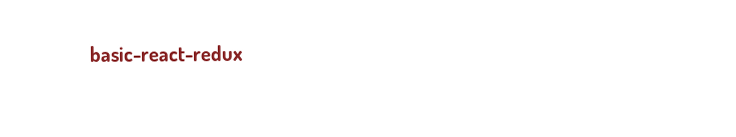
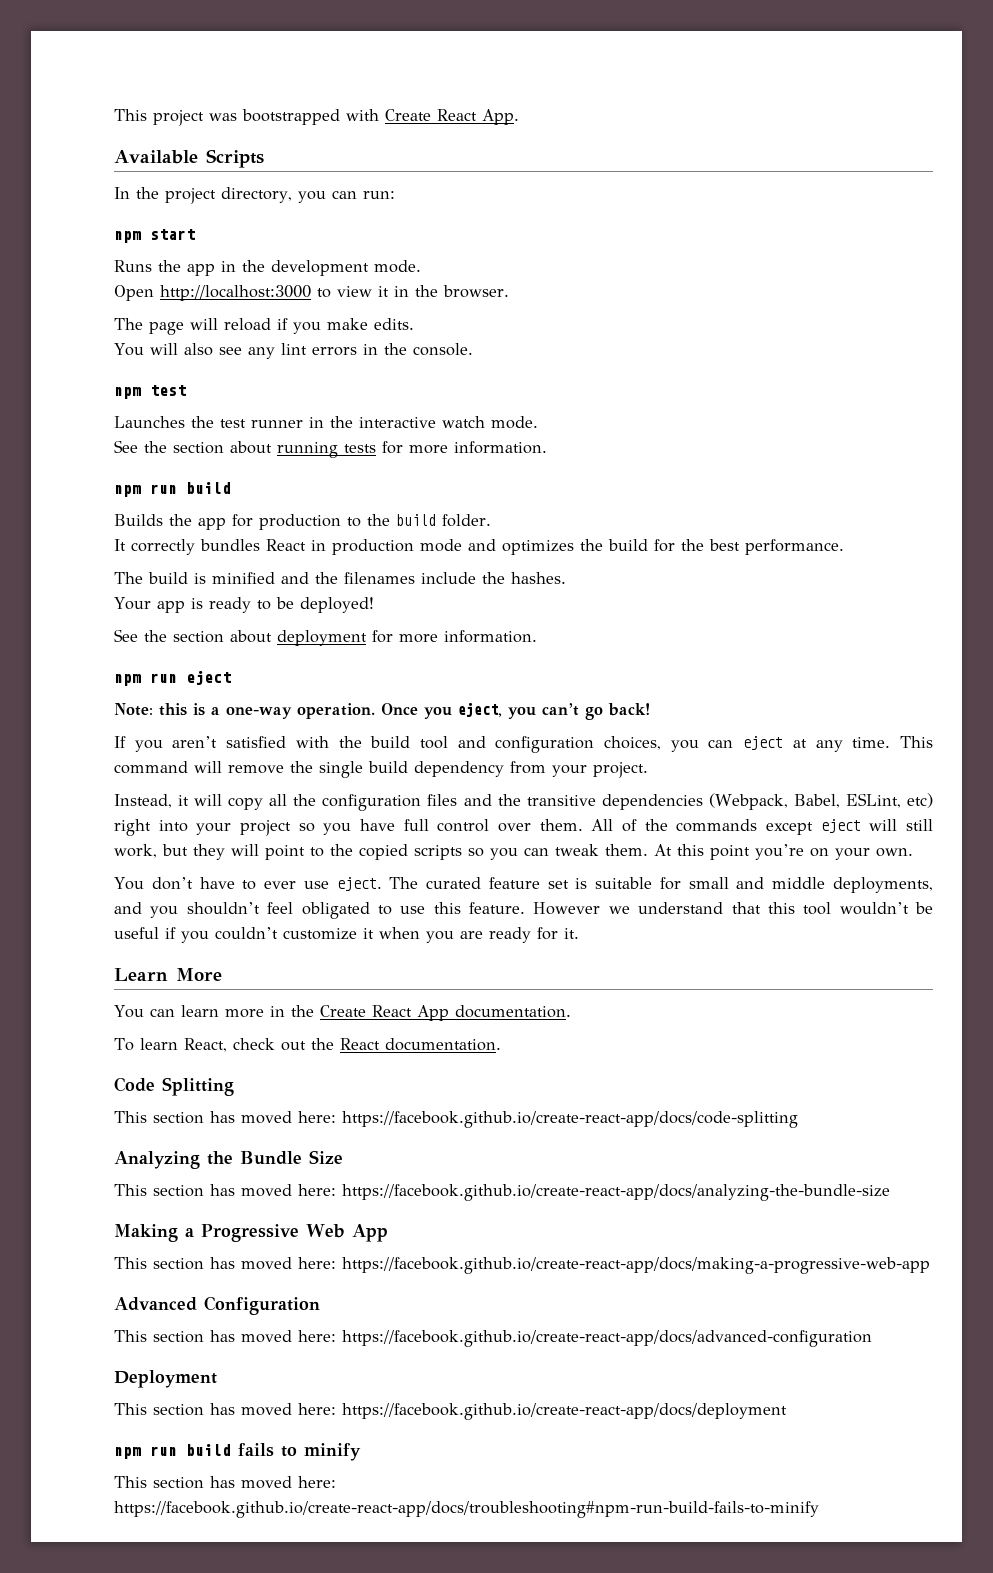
[89,44,243,62] basic-react-redux -> [114,109,519,126] [114,149,264,168] [114,187,395,204] [114,229,195,243] [114,260,421,276] [114,285,509,301] [114,318,414,335] [114,343,473,359] [114,385,186,399] [114,416,538,429] [114,440,547,458] [114,482,231,497] [114,514,491,530] [114,539,844,555] [114,572,566,584] [114,597,374,613] [114,629,537,646] [114,670,231,686] [114,702,650,720] [114,736,934,753] [114,761,648,778] [114,793,933,811] [114,819,933,836] [114,844,913,860] [114,877,933,893] [114,902,933,919] [114,927,579,943] [114,968,222,981] [114,1005,571,1021] [114,1038,501,1052] [114,1077,234,1096] [114,1111,798,1128] [114,1150,343,1169] [114,1184,890,1201] [114,1224,388,1242] [114,1257,930,1274] [114,1296,320,1315] [114,1330,872,1347] [114,1370,217,1388] [114,1403,787,1420] [114,1443,361,1461] [114,1476,336,1489] [114,1501,819,1518] This project was bootstrapped with Create React App. // Available Scripts // In the project directory, you can run: // npm start // Runs the app in the development mode. // Open http://localhost:3000 to view it in the browser. // The page will reload if you make edits. // You will also see any lint errors in the console. // npm test // Launches the test runner in the interactive watch mode. // See the section about running tests for more information. // npm run build // Builds the app for production to the build folder. // It correctly bundles React in production mode and optimizes the build for the best performance. // The build is minified and the filenames include the hashes. // Your app is ready to be deployed! // See the section about deployment for more information. // npm run eject // Note: this is a one-way operation. Once you eject, you can’t go back! // If you aren’t satisfied with the build tool and configuration choices, you can eject at any time. This command will remove the single build dependency from your project. // Instead, it will copy all the configuration files and the transitive dependencies (Webpack, Babel, ESLint, etc) right into your project so you have full control over them. All of the commands except eject will still work, but they will point to the copied scripts so you can tweak them. At this point you’re on your own. // You don’t have to ever use eject. The curated feature set is suitable for small and middle deployments, and you shouldn’t feel obligated to use this feature. However we understand that this tool wouldn’t be useful if you couldn’t customize it when you are ready for it. // Learn More // You can learn more in the Create React App documentation. // To learn React, check out the React documentation. // Code Splitting // This section has moved here: https://facebook.github.io/create-react-app/docs/code-splitting // Analyzing the Bundle Size // This section has moved here: https://facebook.github.io/create-react-app/docs/analyzing-the-bundle-size // Making a Progressive Web App // This section has moved here: https://facebook.github.io/create-react-app/docs/making-a-progressive-web-app // Advanced Configuration // This section has moved here: https://facebook.github.io/create-react-app/docs/advanced-configuration // Deployment // This section has moved here: https://facebook.github.io/create-react-app/docs/deployment // npm run build fails to minify // This section has moved here: https://facebook.github.io/create-react-app/docs/troubleshooting#npm-run-build-fails-to-minify

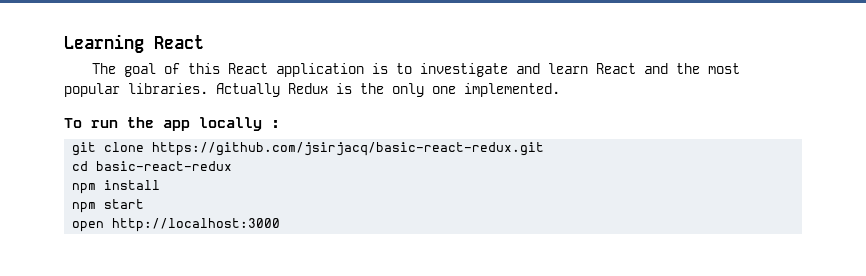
[114,109,519,126] [114,149,264,168] [114,187,395,204] [114,229,195,243] [114,260,421,276] [114,285,509,301] [114,318,414,335] [114,343,473,359] [114,385,186,399] [114,416,538,429] [114,440,547,458] [114,482,231,497] [114,514,491,530] [114,539,844,555] [114,572,566,584] [114,597,374,613] [114,629,537,646] [114,670,231,686] [114,702,650,720] [114,736,934,753] [114,761,648,778] [114,793,933,811] [114,819,933,836] [114,844,913,860] [114,877,933,893] [114,902,933,919] [114,927,579,943] [114,968,222,981] [114,1005,571,1021] [114,1038,501,1052] [114,1077,234,1096] [114,1111,798,1128] [114,1150,343,1169] [114,1184,890,1201] [114,1224,388,1242] [114,1257,930,1274] [114,1296,320,1315] [114,1330,872,1347] [114,1370,217,1388] [114,1403,787,1420] [114,1443,361,1461] [114,1476,336,1489] [114,1501,819,1518] This project was bootstrapped with Create React App. // Available Scripts // In the project directory, you can run: // npm start // Runs the app in the development mode. // Open http://localhost:3000 to view it in the browser. // The page will reload if you make edits. // You will also see any lint errors in the console. // npm test // Launches the test runner in the interactive watch mode. // See the section about running tests for more information. // npm run build // Builds the app for production to the build folder. // It correctly bundles React in production mode and optimizes the build for the best performance. // The build is minified and the filenames include the hashes. // Your app is ready to be deployed! // See the section about deployment for more information. // npm run eject // Note: this is a one-way operation. Once you eject, you can’t go back! // If you aren’t satisfied with the build tool and configuration choices, you can eject at any time. This command will remove the single build dependency from your project. // Instead, it will copy all the configuration files and the transitive dependencies (Webpack, Babel, ESLint, etc) right into your project so you have full control over them. All of the commands except eject will still work, but they will point to the copied scripts so you can tweak them. At this point you’re on your own. // You don’t have to ever use eject. The curated feature set is suitable for small and middle deployments, and you shouldn’t feel obligated to use this feature. However we understand that this tool wouldn’t be useful if you couldn’t customize it when you are ready for it. // Learn More // You can learn more in the Create React App documentation. // To learn React, check out the React documentation. // Code Splitting // This section has moved here: https://facebook.github.io/create-react-app/docs/code-splitting // Analyzing the Bundle Size // This section has moved here: https://facebook.github.io/create-react-app/docs/analyzing-the-bundle-size // Making a Progressive Web App // This section has moved here: https://facebook.github.io/create-react-app/docs/making-a-progressive-web-app // Advanced Configuration // This section has moved here: https://facebook.github.io/create-react-app/docs/advanced-configuration // Deployment // This section has moved here: https://facebook.github.io/create-react-app/docs/deployment // npm run build fails to minify // This section has moved here: https://facebook.github.io/create-react-app/docs/troubleshooting#npm-run-build-fails-to-minify -> [64,34,204,53] [92,63,741,77] [64,83,560,97] [64,117,280,131] [72,142,545,156] [72,161,233,171] [72,180,161,194] [72,199,145,213] [72,218,281,232] Learning React // The goal of this React application is to investigate and learn React and the most popular libraries. Actually Redux is the only one implemented. // To run the app locally : // git clone https://github.com/jsirjacq/basic-react-redux.git // cd basic-react-redux // npm install // npm start // open http://localhost:3000

